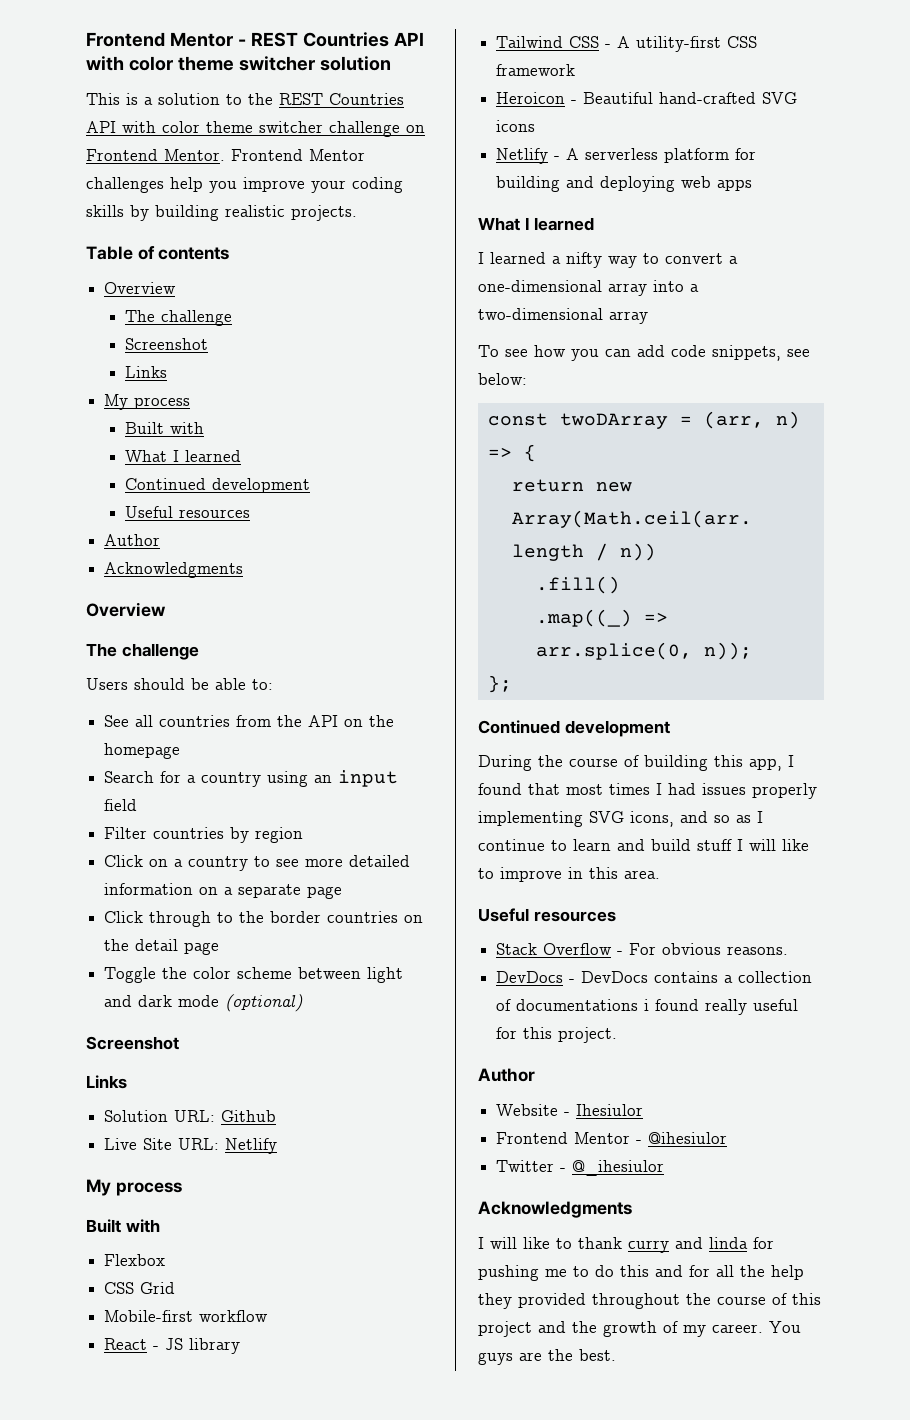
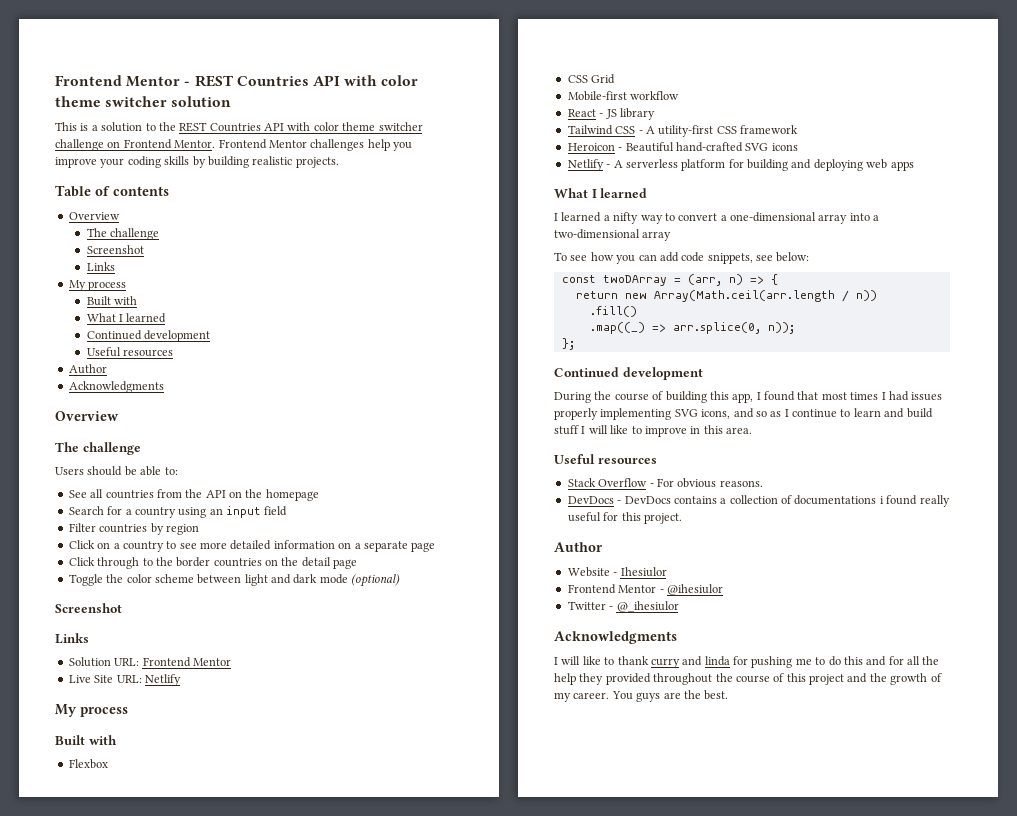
[221,1110,277,1122] Github -> [142,657,231,667] Frontend Mentor

